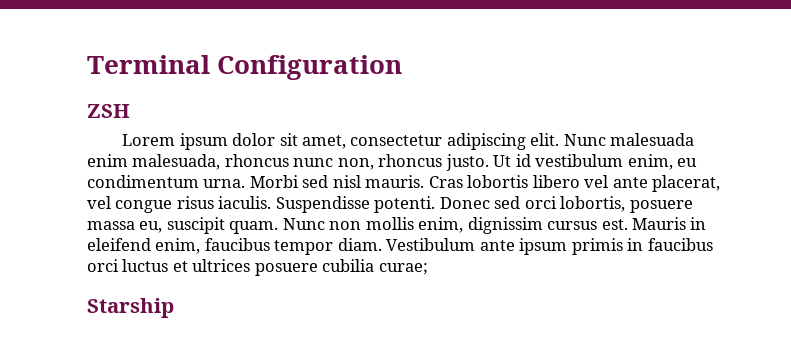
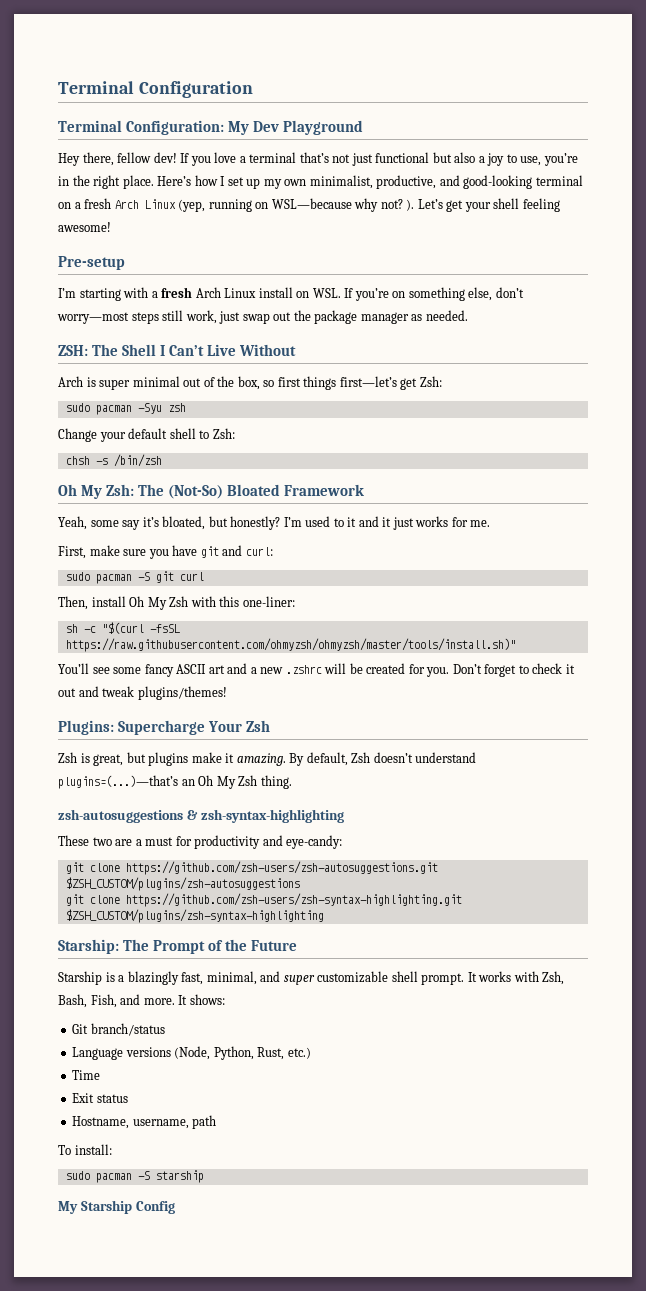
[87,104,130,118] [122,133,695,150] [87,154,698,171] [87,175,721,192] [87,196,693,213] [87,217,707,234] [87,238,713,255] [87,259,428,276] [87,298,174,318] ZSH // Lorem ipsum dolor sit amet, consectetur adipiscing elit. Nunc malesuada enim malesuada, rhoncus nunc non, rhoncus justo. Ut id vestibulum enim, eu condimentum urna. Morbi sed nisl mauris. Cras lobortis libero vel ante placerat, vel congue risus iaculis. Suspendisse potenti. Donec sed orci lobortis, posuere massa eu, suscipit quam. Nunc non mollis enim, dignissim cursus est. Mauris in eleifend enim, faucibus tempor diam. Vestibulum ante ipsum primis in faucibus orci luctus et ultrices posuere cubilia curae; // Starship -> [58,120,364,135] [58,152,578,166] [58,175,583,189] [58,198,560,212] [58,222,111,232] [58,256,125,270] [58,287,524,301] [57,310,468,324] [58,344,297,356] [58,376,442,390] [65,403,186,415] [58,428,235,442] [65,454,162,467] [58,484,365,499] [58,516,491,530] [58,545,273,559] [65,571,204,584] [58,596,295,610] [65,622,180,634] [65,638,516,652] [58,663,575,677] [58,686,227,700] [58,720,271,735] [58,752,477,766] [58,775,292,789] [58,809,344,823] [58,835,343,849] [65,861,438,875] [65,877,300,891] [65,893,462,907] [65,909,324,923] [58,939,298,954] [58,971,565,985] [58,994,225,1008] [72,1023,165,1036] [72,1046,311,1060] [72,1070,101,1080] [72,1093,128,1103] [72,1115,217,1129] [58,1144,112,1155] [65,1170,204,1183] [58,1200,175,1214] Terminal Configuration: My Dev Playground // Hey there, fellow dev! If you love a terminal that’s not just functional but also a joy to use, you’re in the right place. Here’s how I set up my own minimalist, productive, and good-looking terminal on a fresh Arch Linux (yep, running on WSL—because why not? ). Let’s get your shell feeling awesome! // Pre-setup // I’m starting with a fresh Arch Linux install on WSL. If you’re on something else, don’t worry—most steps still work, just swap out the package manager as needed. // ZSH: The Shell I Can’t Live Without // Arch is super minimal out of the box, so first things first—let’s get Zsh: // sudo pacman -Syu zsh // Change your default shell to Zsh: // chsh -s /bin/zsh // Oh My Zsh: The (Not-So) Bloated Framework // Yeah, some say it’s bloated, but honestly? I’m used to it and it just works for me. // First, make sure you have git and curl: // sudo pacman -S git curl // Then, install Oh My Zsh with this one-liner: // sh -c "$(curl -fsSL https://raw.githubusercontent.com/ohmyzsh/ohmyzsh/master/tools/install.sh)" // You’ll see some fancy ASCII art and a new .zshrc will be created for you. Don’t forget to check it out and tweak plugins/themes! // Plugins: Supercharge Your Zsh // Zsh is great, but plugins make it amazing. By default, Zsh doesn’t understand plugins=(...)—that’s an Oh My Zsh thing. // zsh-autosuggestions & zsh-syntax-highlighting // These two are a must for productivity and eye-candy: // git clone https://github.com/zsh-users/zsh-autosuggestions.git $ZSH_CUSTOM/plugins/zsh-autosuggestions // git clone https://github.com/zsh-users/zsh-syntax-highlighting.git $ZSH_CUSTOM/plugins/zsh-syntax-highlighting // Starship: The Prompt of the Future // Starship is a blazingly fast, minimal, and super customizable shell prompt. It works with Zsh, Bash, Fish, and more. It shows: // Git branch/status // Language versions (Node, Python, Rust, etc.) // Time // Exit status // Hostname, username, path // To install: // sudo pacman -S starship // My Starship Config

